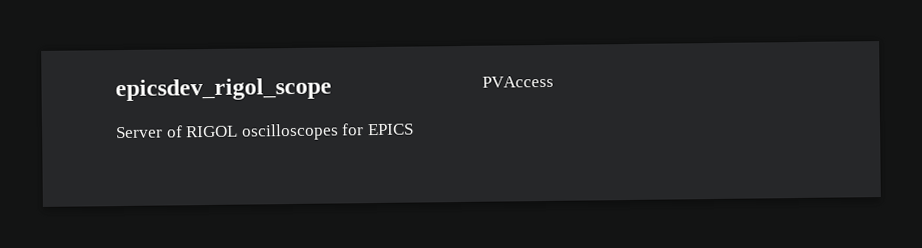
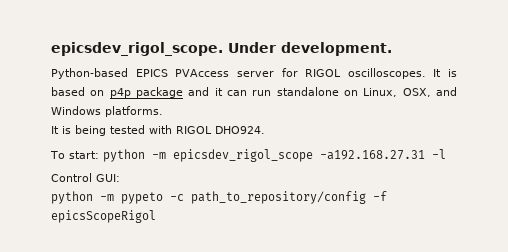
[115,77,332,102] [116,123,414,141] [482,75,554,88] epicsdev_rigol_scope // Server of RIGOL oscilloscopes for EPICS PVAccess -> [51,42,392,56] [51,68,457,79] [51,87,457,98] [51,106,163,117] [51,125,265,136] [50,149,446,162] [51,173,120,182] [51,191,387,204] [51,210,156,223] epicsdev_rigol_scope. Under development. // Python-based EPICS PVAccess server for RIGOL oscilloscopes. It is based on p4p package and it can run standalone on Linux, OSX, and Windows platforms. // It is being tested with RIGOL DHO924. // To start: python -m epicsdev_rigol_scope -a192.168.27.31 -l // Control GUI: // python -m pypeto -c path_to_repository/config -f epicsScopeRigol

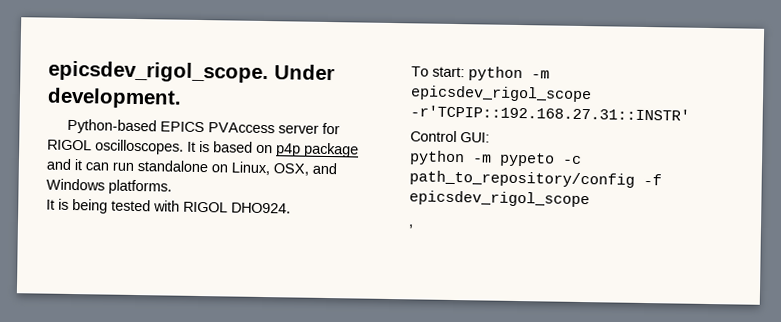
[319,149,446,160] -a192.168.27.31 -l -> [410,105,690,121] -r'TCPIP::192.168.27.31::INSTR'
[51,210,156,223] epicsScopeRigol -> [409,190,590,208] [408,224,414,229] epicsdev_rigol_scope // ,

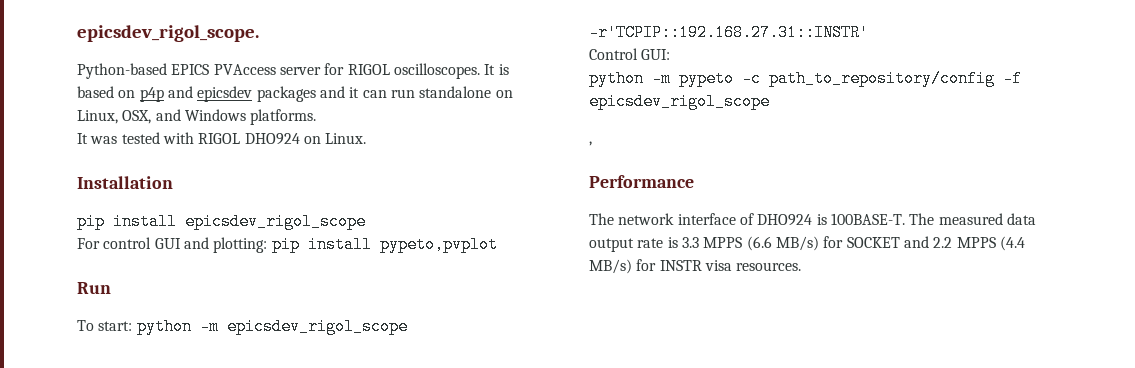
[274,64,335,81] [47,87,182,109] Under development. -> (259, 33) none
[304,142,359,158] package -> [167,86,316,102] and epicsdev packages
[58,198,108,214] is being -> [90,136,118,144] was
[231,202,291,214] DHO924. -> [244,133,367,145] [77,176,173,189] [77,213,366,230] [77,236,498,253] [77,282,111,294] DHO924 on Linux. // Installation // pip install epicsdev_rigol_scope // For control GUI and plotting: pip install pypeto,pvplot // Run
(414, 226) none -> [589,175,694,188] [589,213,1036,226] [589,236,1025,252] [589,259,802,274] // Performance // The network interface of DHO924 is 100BASE-T. The measured data output rate is 3.3 MPPS (6.6 MB/s) for SOCKET and 2.2 MPPS (4.4 MB/s) for INSTR visa resources.

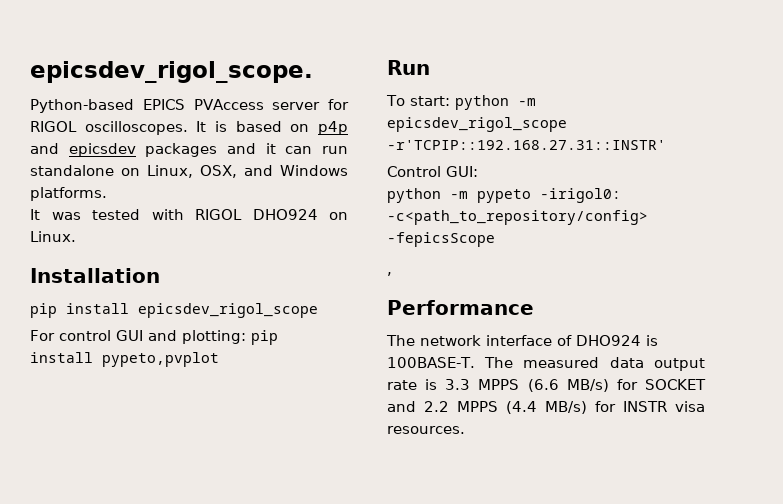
[742,70,1022,87] [589,93,770,110] -c path_to_repository/config -f epicsdev_rigol_scope -> [540,188,621,203] [387,210,648,225] [387,232,495,247] -irigol0: -c<path_to_repository/config> -fepicsScope

